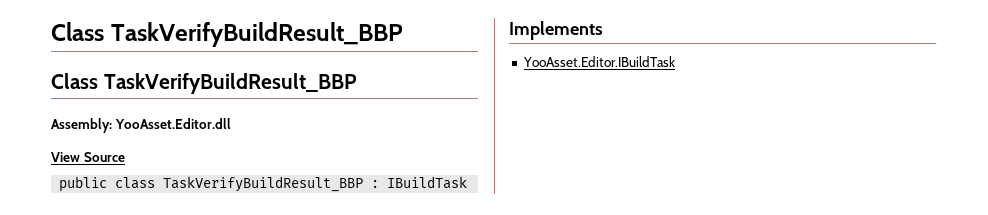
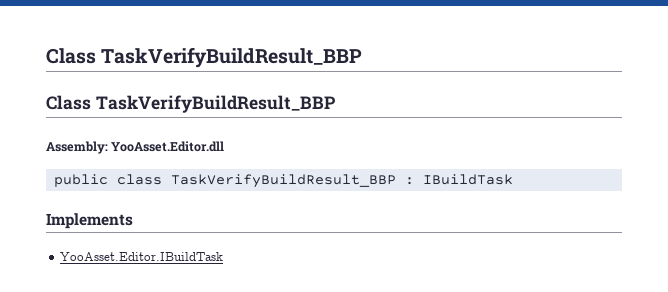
[51,152,125,162] // View Source -> (225, 146) none

